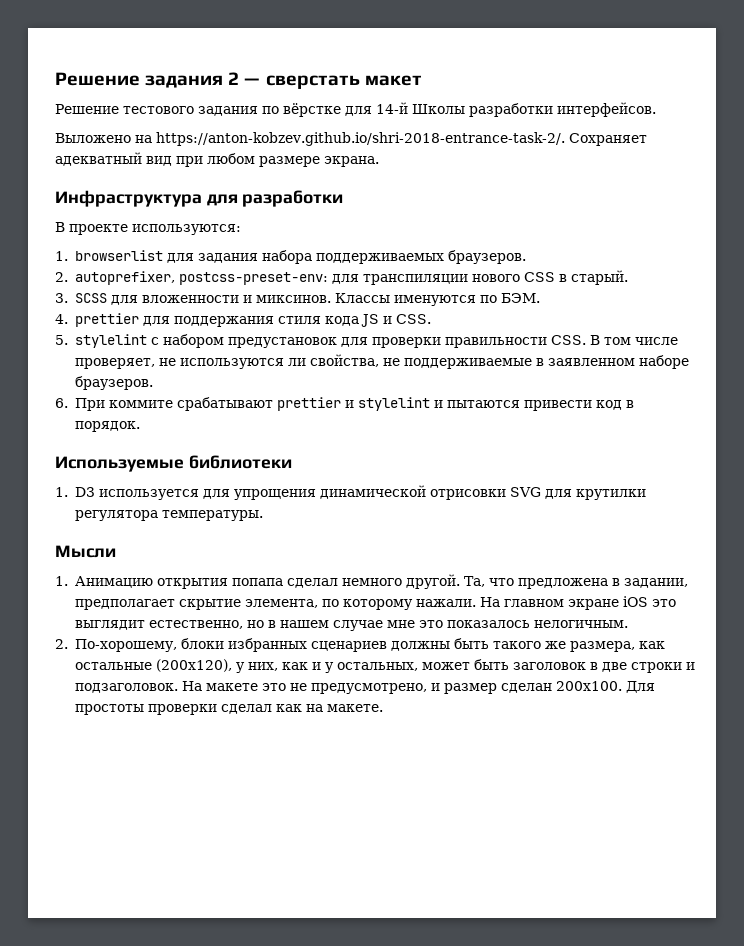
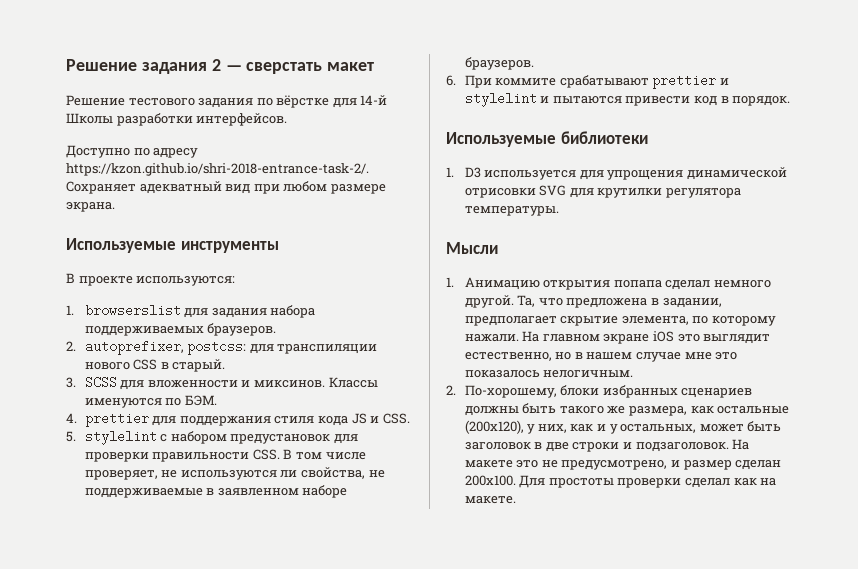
[55,132,565,146] Выложено на https://anton-kobzev.github.io/shri-2018-entrance-task-2/. -> [66,145,199,158] [66,163,369,176] Доступно по адресу https://kzon.github.io/shri-2018-entrance-task-2/.
[55,190,344,207] Инфраструктура для разработки -> [66,238,279,253] Используемые инструменты
[74,250,163,261] browserlist -> [84,304,181,317] browserslist
[178,272,328,285] postcss-preset-env: -> [187,340,247,355] postcss:

